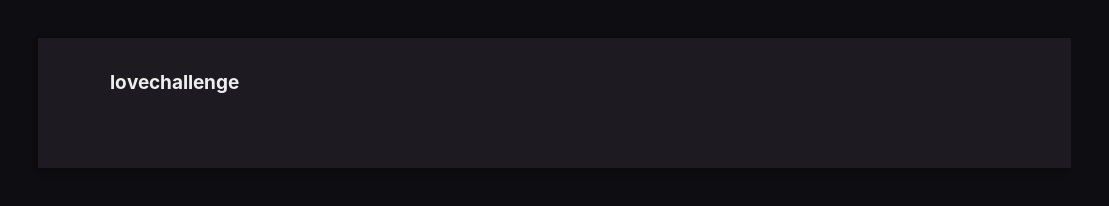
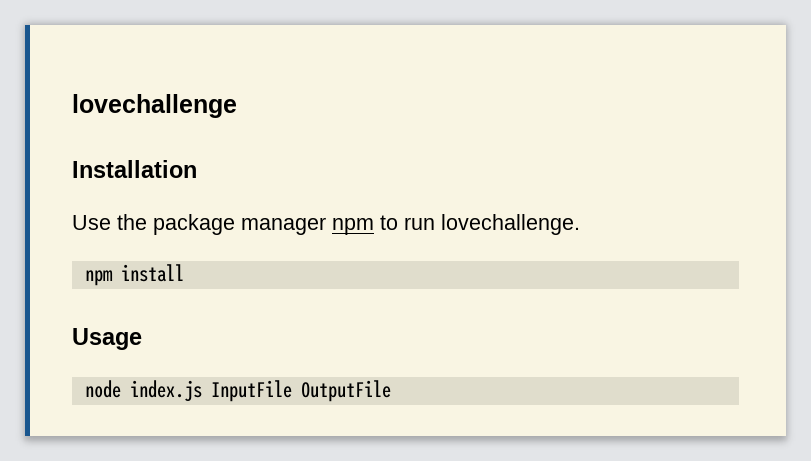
(239, 84) none -> [72,160,197,178] [72,214,580,235] [84,264,184,286] [72,328,142,350] [84,380,391,402] // Installation // Use the package manager npm to run lovechallenge. // npm install // Usage // node index.js InputFile OutputFile

